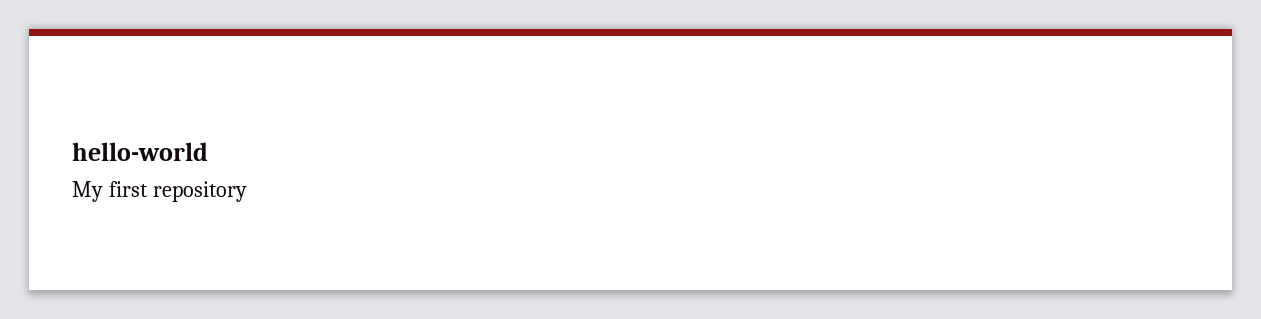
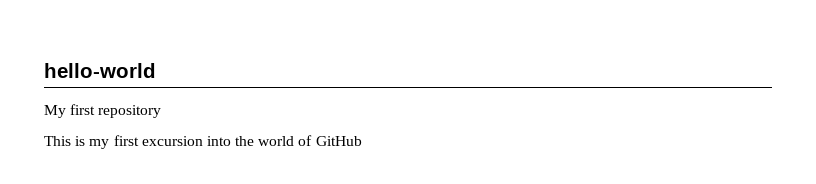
(247, 191) none -> [44,135,362,149] // This is my first excursion into the world of GitHub

